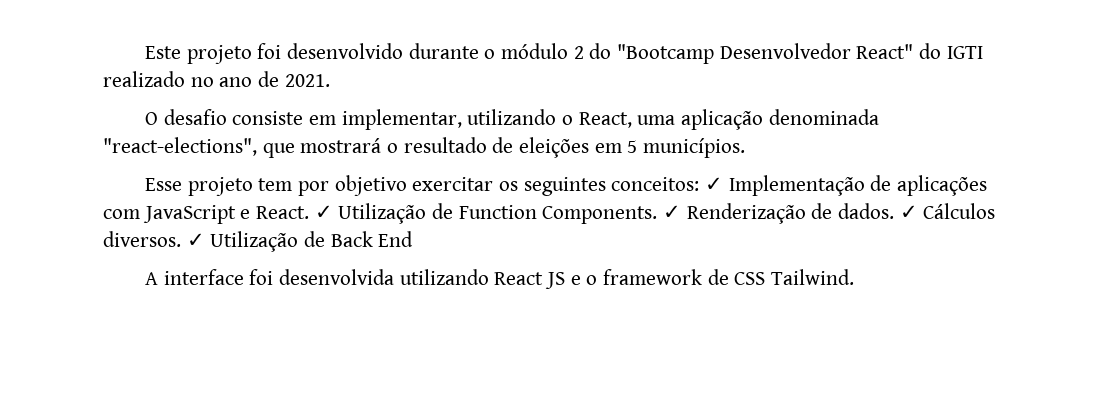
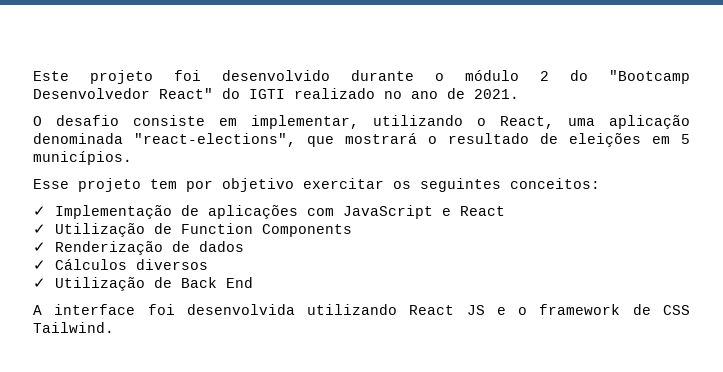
(700, 184) none -> (600, 183) //
[256,206,310,219] React. -> [460,206,505,216] React //
[542,206,658,224] Components. -> [262,224,352,237] Components //
[838,203,895,219] dados. -> [199,241,244,252] dados //
[103,231,181,247] diversos. -> [136,259,208,270] diversos //

